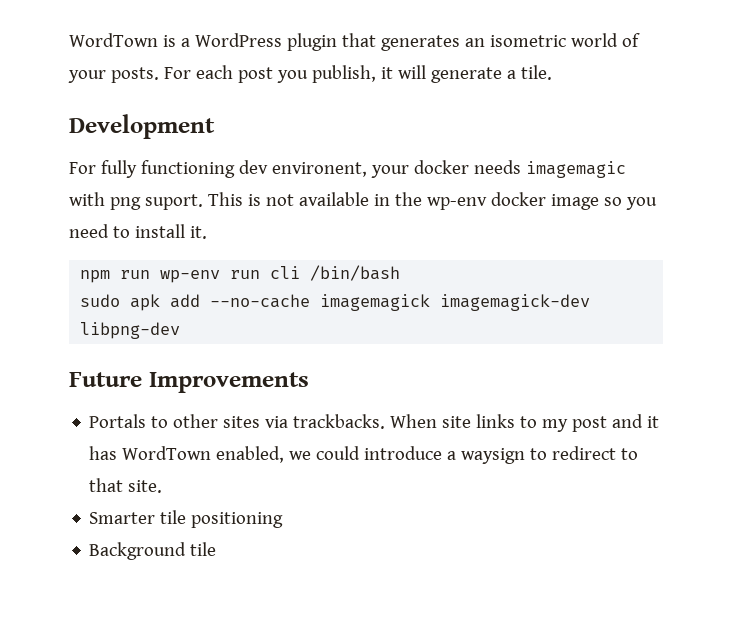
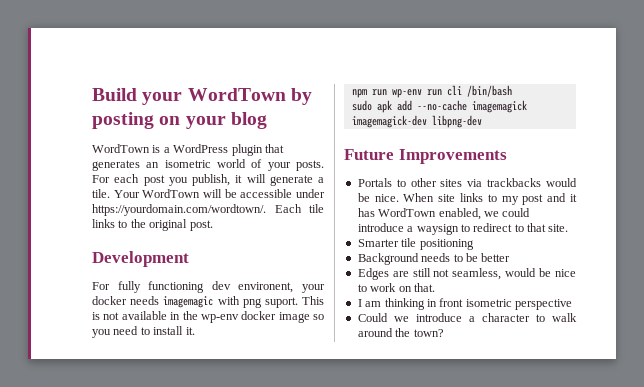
(69, 40) none -> [92,88,312,105] [92,112,267,129] Build your WordTown by posting on your blog //
(552, 72) none -> [113,189,325,198] [92,204,324,216] [92,219,213,231] Your WordTown will be accessible under https://yourdomain.com/wordtown/. Each tile links to the original post.
[293,414,386,429] trackbacks. -> [487,178,577,187] [357,193,399,202] trackbacks would be nice.
[190,542,217,556] tile -> [421,253,511,262] [357,268,576,280] [357,283,435,292] [357,298,572,310] [357,313,577,322] [357,328,444,337] needs to be better // Edges are still not seamless, would be nice to work on that. // I am thinking in front isometric perspective // Could we introduce a character to walk around the town?

